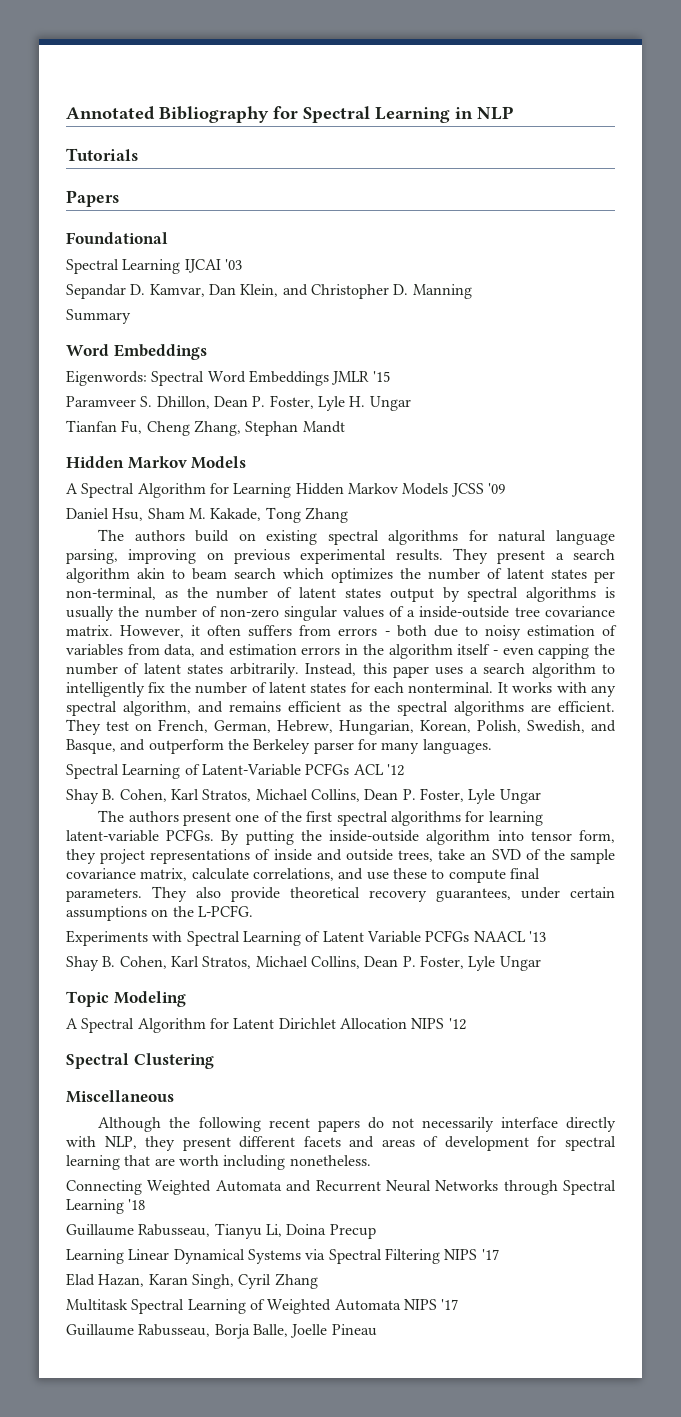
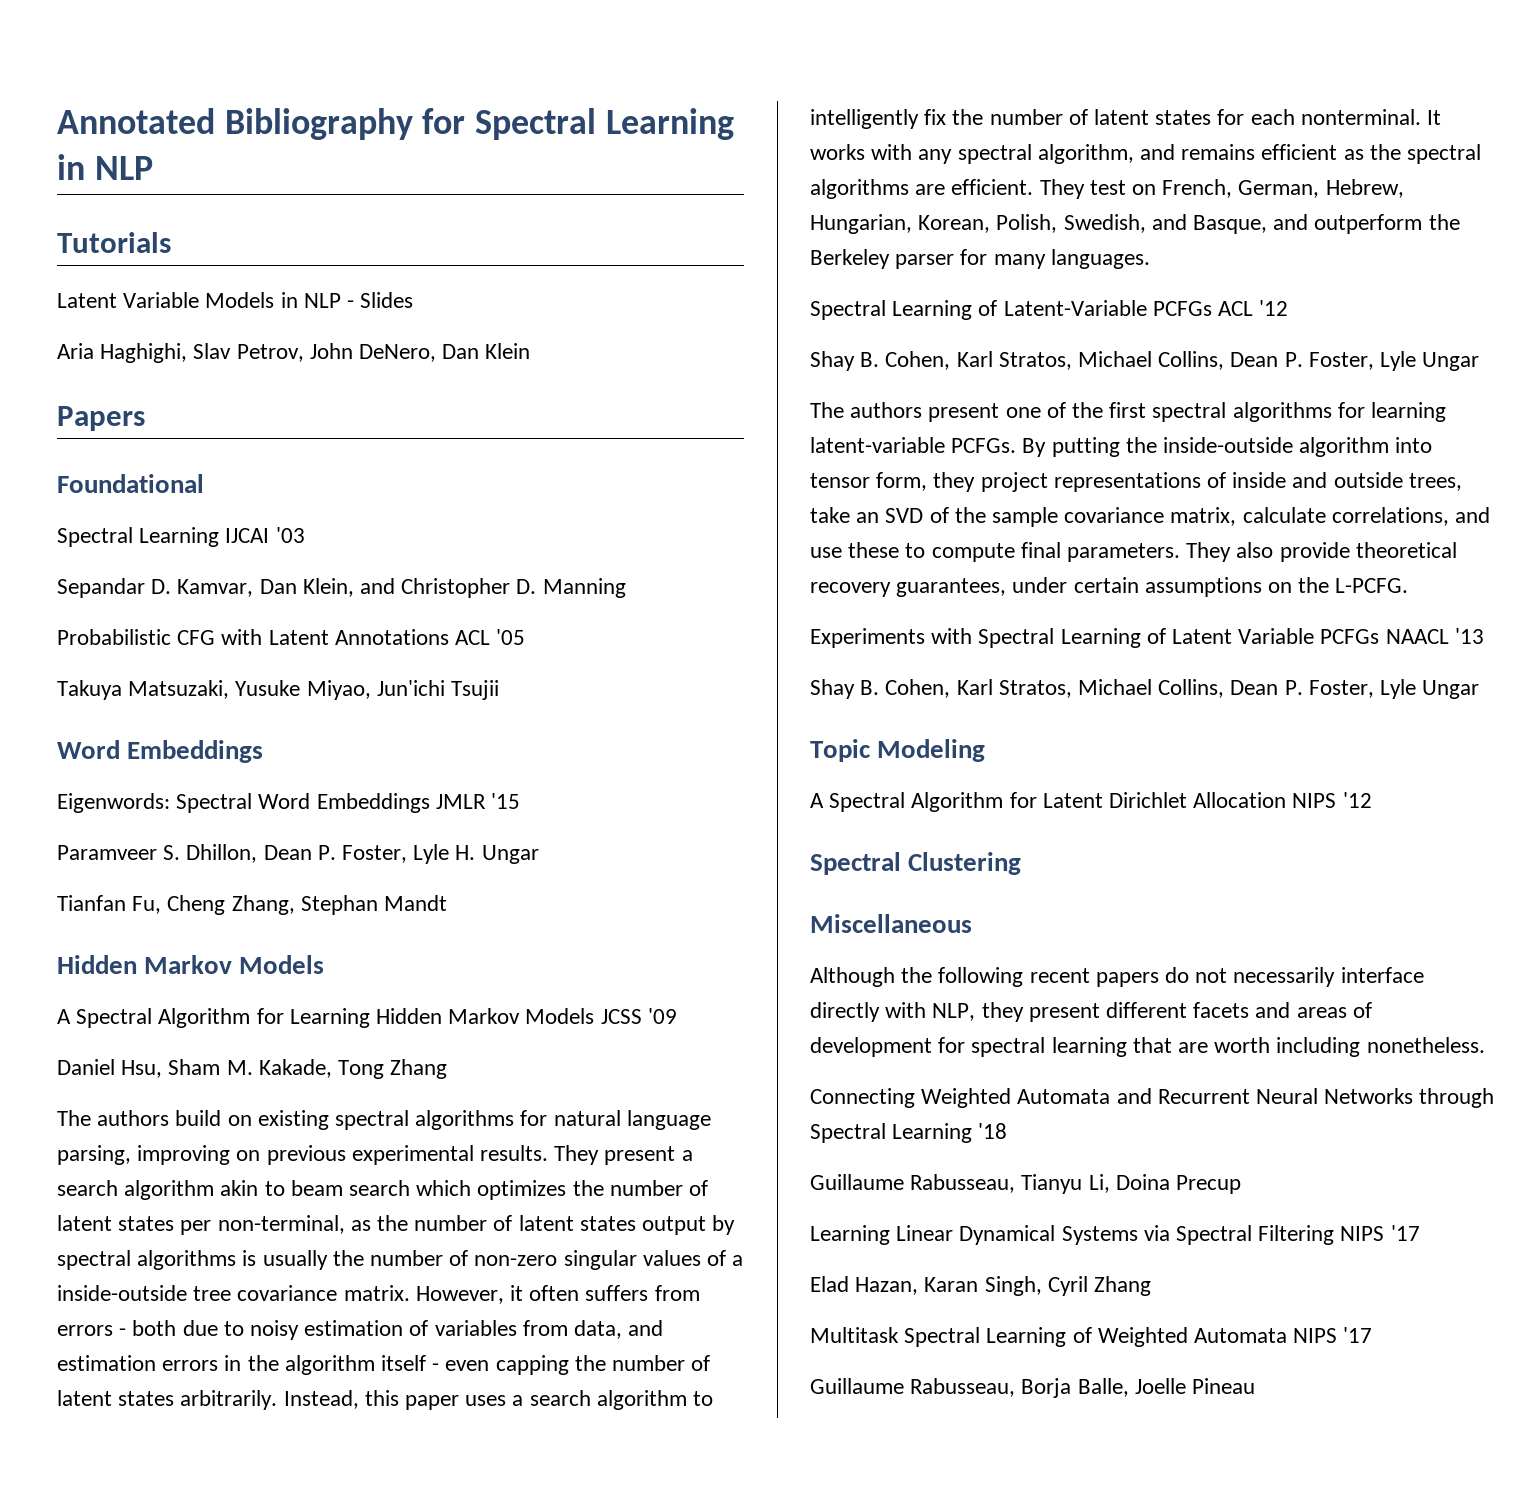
(138, 154) none -> [57,292,414,308] [57,343,531,363] // Latent Variable Models in NLP - Slides // Aria Haghighi, Slav Petrov, John DeNero, Dan Klein
[66,309,131,324] Summary -> [57,629,526,645] [57,680,500,700] Probabilistic CFG with Latent Annotations ACL '05 // Takuya Matsuzaki, Yusuke Miyao, Jun'ichi Tsujii

